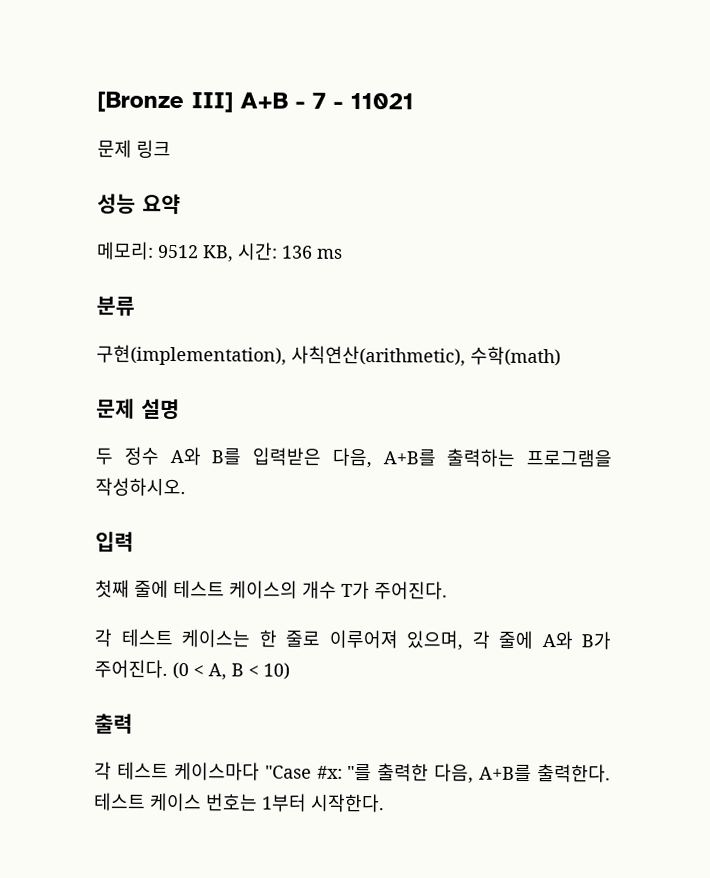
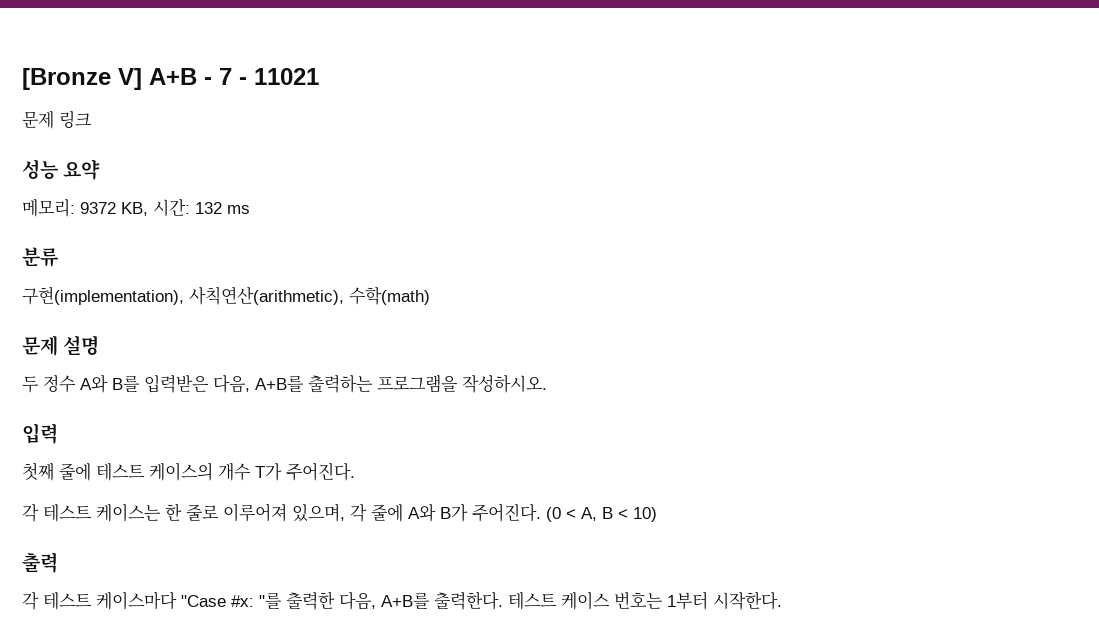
[191,92,233,113] III] -> [118,68,142,90] V]
[157,244,199,259] 9512 -> [80,202,116,214] 9372
[281,245,313,259] 136 -> [195,202,222,214] 132

